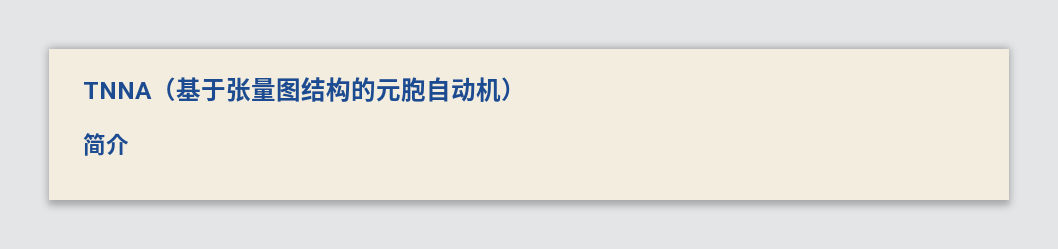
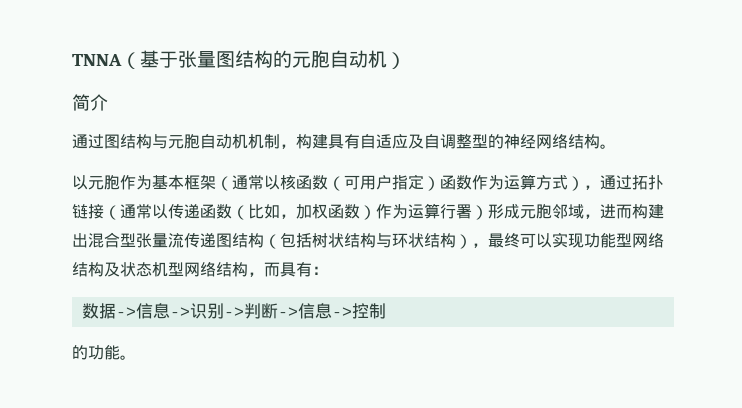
(129, 144) none -> [72,133,616,149] [72,174,664,191] [72,203,664,220] [72,232,664,249] [72,262,328,277] [81,303,386,319] [72,345,136,360] // 通过图结构与元胞自动机机制，构建具有自适应及自调整型的神经网络结构。 // 以元胞作为基本框架（通常以核函数（可用户指定）函数作为运算方式），通过拓扑链接（通常以传递函数（比如，加权函数）作为运算行署）形成元胞邻域，进而构建出混合型张量流传递图结构（包括树状结构与环状结构），最终可以实现功能型网络结构及状态机型网络结构，而具有： // 数据->信息->识别->判断->信息->控制 // 的功能。

